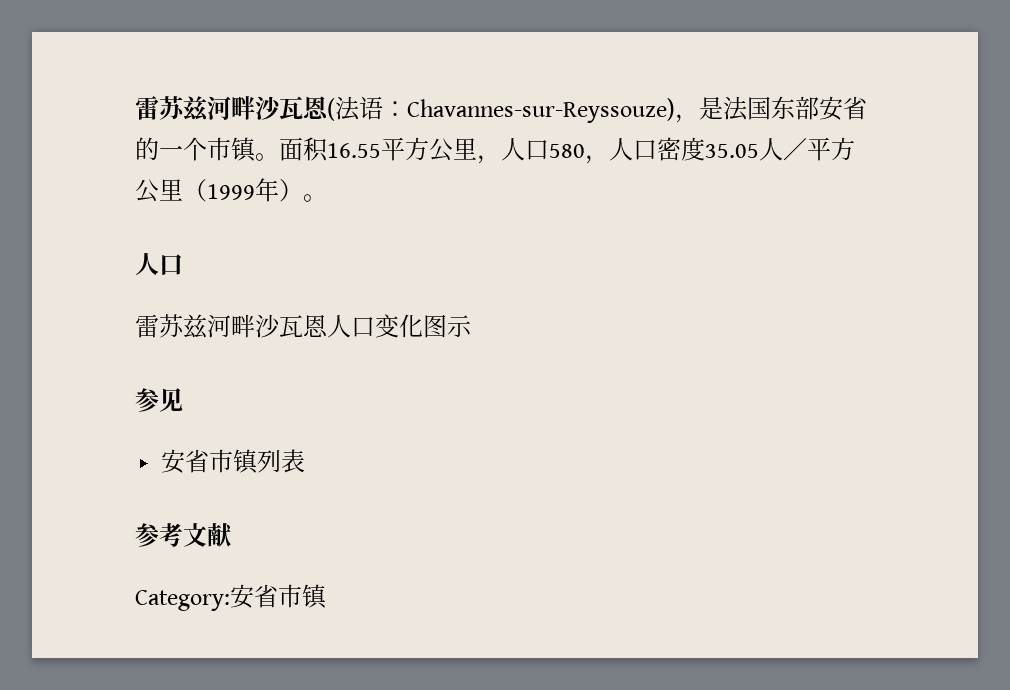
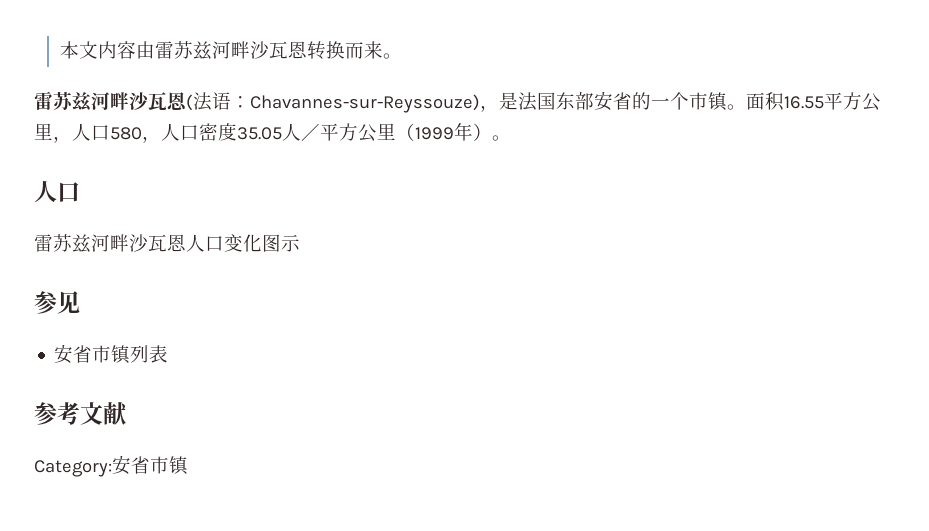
(135, 108) none -> [59,41,402,60] 本文内容由雷苏兹河畔沙瓦恩转换而来。 //

